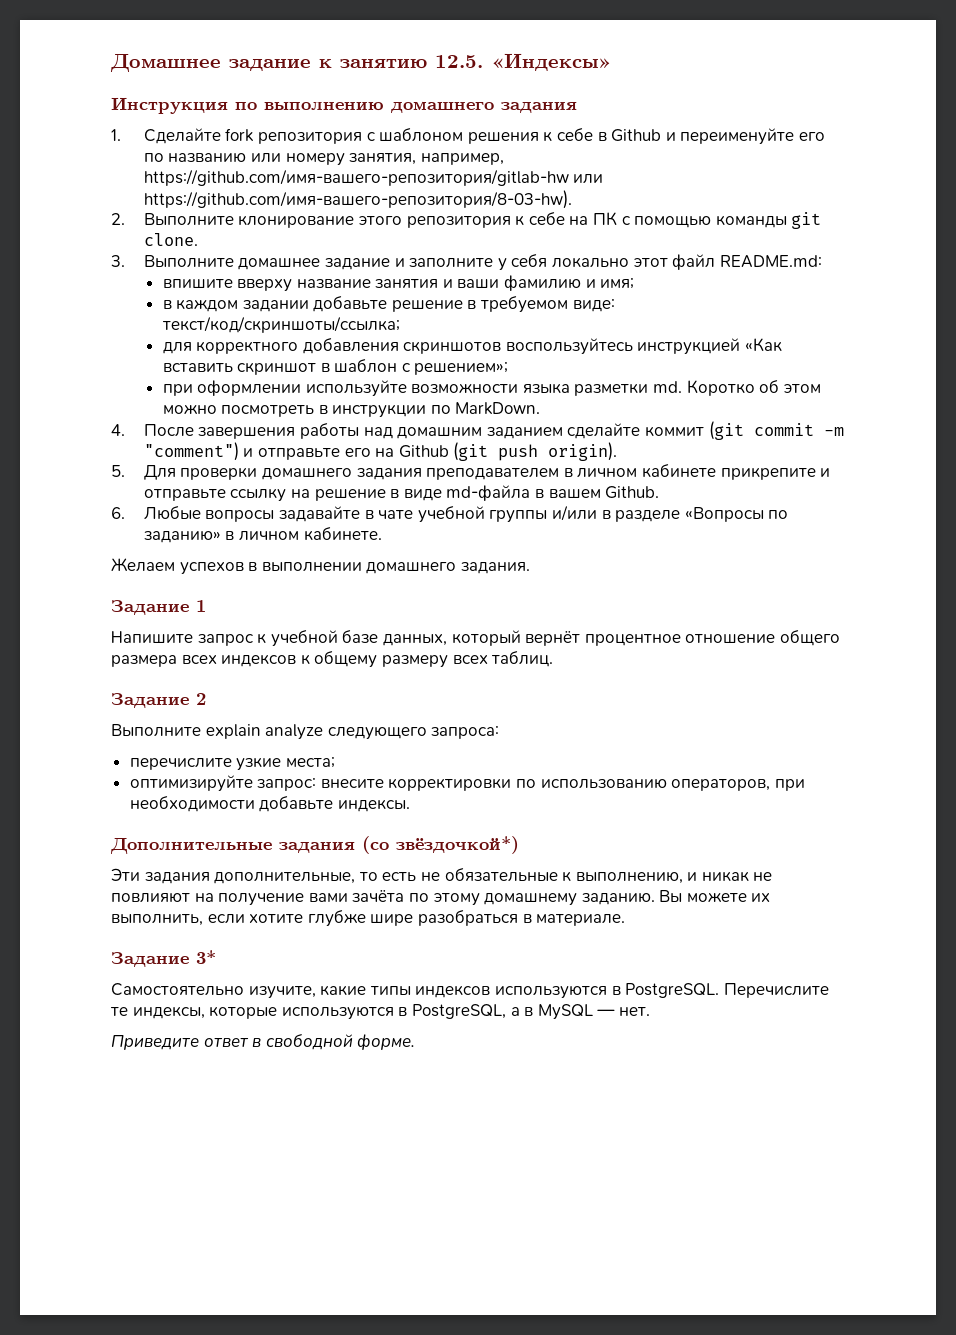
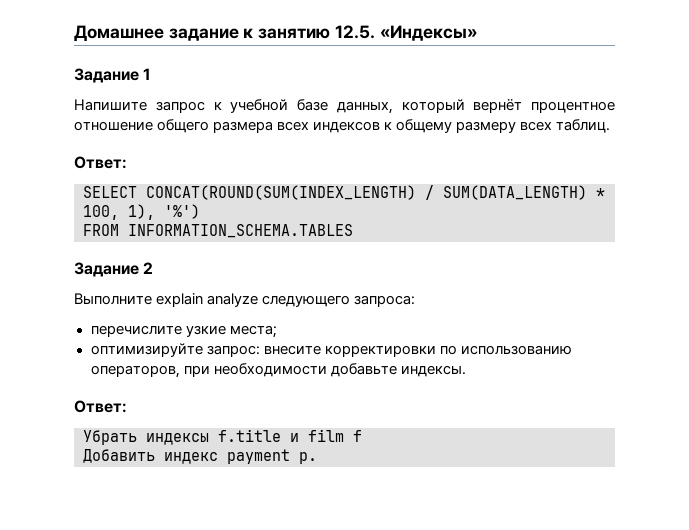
[111,97,577,114] [111,128,825,145] [143,153,504,166] [143,169,604,186] [143,190,572,209] [111,212,822,229] [143,233,198,246] [111,254,822,271] [162,275,635,292] [162,296,615,313] [161,316,400,333] [162,338,783,355] [162,359,509,375] [162,380,821,397] [162,402,541,418] [111,421,844,440] [143,442,618,461] [111,464,831,480] [143,485,660,502] [111,505,789,523] [143,527,382,543] [111,558,530,575] // Инструкция по выполнению домашнего задания // 1. Сделайте fork репозитория c шаблоном решения к себе в Github и переименуйте его по названию или номеру занятия, например, https://github.com/имя-вашего-репозитория/gitlab-hw или https://github.com/имя-вашего-репозитория/8-03-hw). // 2. Выполните клонирование этого репозитория к себе на ПК с помощью команды git clone. // 3. Выполните домашнее задание и заполните у себя локально этот файл README.md: // впишите вверху название занятия и ваши фамилию и имя; // в каждом задании добавьте решение в требуемом виде: текст/код/скриншоты/ссылка; // для корректного добавления скриншотов воспользуйтесь инструкцией «Как вставить скриншот в шаблон с решением»; // при оформлении используйте возможности языка разметки md. Коротко об этом можно посмотреть в инструкции по MarkDown. // 4. После завершения работы над домашним заданием сделайте коммит (git commit -m "comment") и отправьте его на Github (git push origin). // 5. Для проверки домашнего задания преподавателем в личном кабинете прикрепите и отправьте ссылку на решение в виде md-файла в вашем Github. // 6. Любые вопросы задавайте в чате учебной группы и/или в разделе «Вопросы по заданию» в личном кабинете. // Желаем успехов в выполнении домашнего задания. -> (478, 33) none
(554, 659) none -> [74,156,127,169] [83,185,605,200] [83,204,200,220] [83,224,353,238] // Ответ: // SELECT CONCAT(ROUND(SUM(INDEX_LENGTH) / SUM(DATA_LENGTH) * 100, 1), '%') // FROM INFORMATION_SCHEMA.TABLES
[110,836,519,854] [111,868,773,884] [111,890,771,906] [111,910,626,927] [111,950,216,967] [111,983,829,999] [110,1004,650,1020] [111,1034,416,1050] Дополнительные задания (со звёздочкой*) // Эти задания дополнительные, то есть не обязательные к выполнению, и никак не повлияют на получение вами зачёта по этому домашнему заданию. Вы можете их выполнить, если хотите глубже шире разобраться в материале. // Задание 3* // Самостоятельно изучите, какие типы индексов используются в PostgreSQL. Перечислите те индексы, которые используются в PostgreSQL, а в MySQL — нет. // Приведите ответ в свободной форме. -> [74,400,127,413] [83,429,362,445] [83,449,317,464] Ответ: // Убрать индексы f.title и film f // Добавить индекс payment p.

